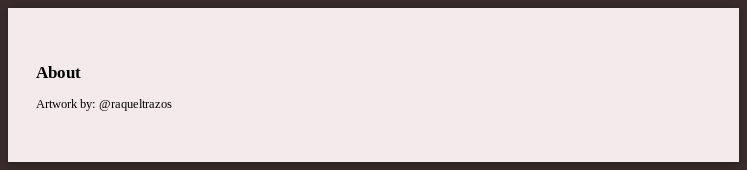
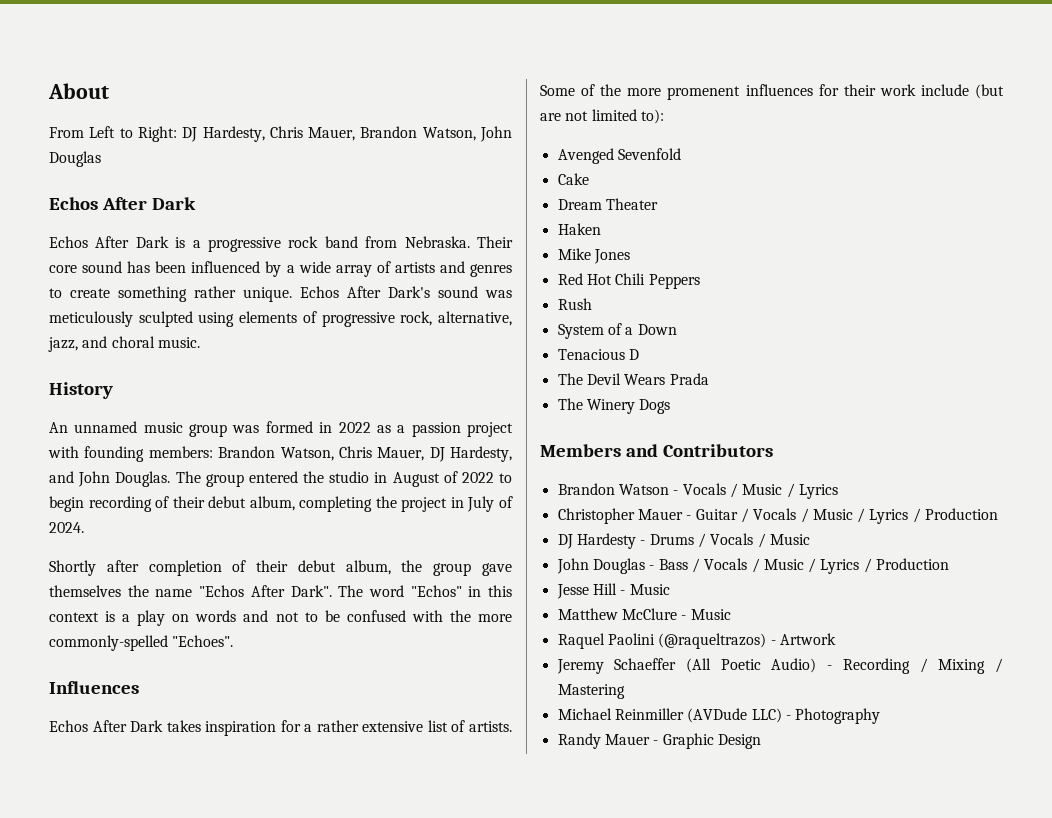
[36,99,172,111] Artwork by: @raqueltrazos -> [49,126,512,142] [49,151,101,167] [49,197,196,210] [49,236,513,252] [49,261,512,277] [49,286,512,302] [49,311,512,327] [48,336,200,352] [49,382,113,399] [49,421,514,437] [48,446,512,462] [49,471,513,487] [49,496,514,512] [49,522,84,533] [49,560,512,576] [49,585,512,597] [49,610,512,626] [49,635,234,651] [49,681,139,694] [49,720,513,736] [540,84,1005,100] [540,109,664,124] [557,148,681,164] [557,173,589,185] [557,198,658,210] [557,223,601,235] [557,248,630,264] [557,273,700,289] [557,298,592,310] [557,323,677,339] [557,349,639,360] [557,373,709,385] [557,398,671,414] [540,444,773,457] [557,483,838,499] [557,508,999,524] [557,533,810,549] [556,558,950,574] [556,583,670,599] [557,608,731,620] [557,633,836,649] [556,658,1003,674] [557,684,625,699] [557,708,881,724] [557,733,761,749] From Left to Right: DJ Hardesty, Chris Mauer, Brandon Watson, John Douglas // Echos After Dark // Echos After Dark is a progressive rock band from Nebraska. Their core sound has been influenced by a wide array of artists and genres to create something rather unique. Echos After Dark's sound was meticulously sculpted using elements of progressive rock, alternative, jazz, and choral music. // History // An unnamed music group was formed in 2022 as a passion project with founding members: Brandon Watson, Chris Mauer, DJ Hardesty, and John Douglas. The group entered the studio in August of 2022 to begin recording of their debut album, completing the project in July of 2024. // Shortly after completion of their debut album, the group gave themselves the name "Echos After Dark". The word "Echos" in this context is a play on words and not to be confused with the more commonly-spelled "Echoes". // Influences // Echos After Dark takes inspiration for a rather extensive list of artists. Some of the more promenent influences for their work include (but are not limited to): // Avenged Sevenfold // Cake // Dream Theater // Haken // Mike Jones // Red Hot Chili Peppers // Rush // System of a Down // Tenacious D // The Devil Wears Prada // The Winery Dogs // Members and Contributors // Brandon Watson - Vocals / Music / Lyrics // Christopher Mauer - Guitar / Vocals / Music / Lyrics / Production // DJ Hardesty - Drums / Vocals / Music // John Douglas - Bass / Vocals / Music / Lyrics / Production // Jesse Hill - Music // Matthew McClure - Music // Raquel Paolini (@raqueltrazos) - Artwork // Jeremy Schaeffer (All Poetic Audio) - Recording / Mixing / Mastering // Michael Reinmiller (AVDude LLC) - Photography // Randy Mauer - Graphic Design

